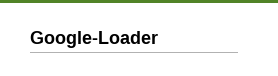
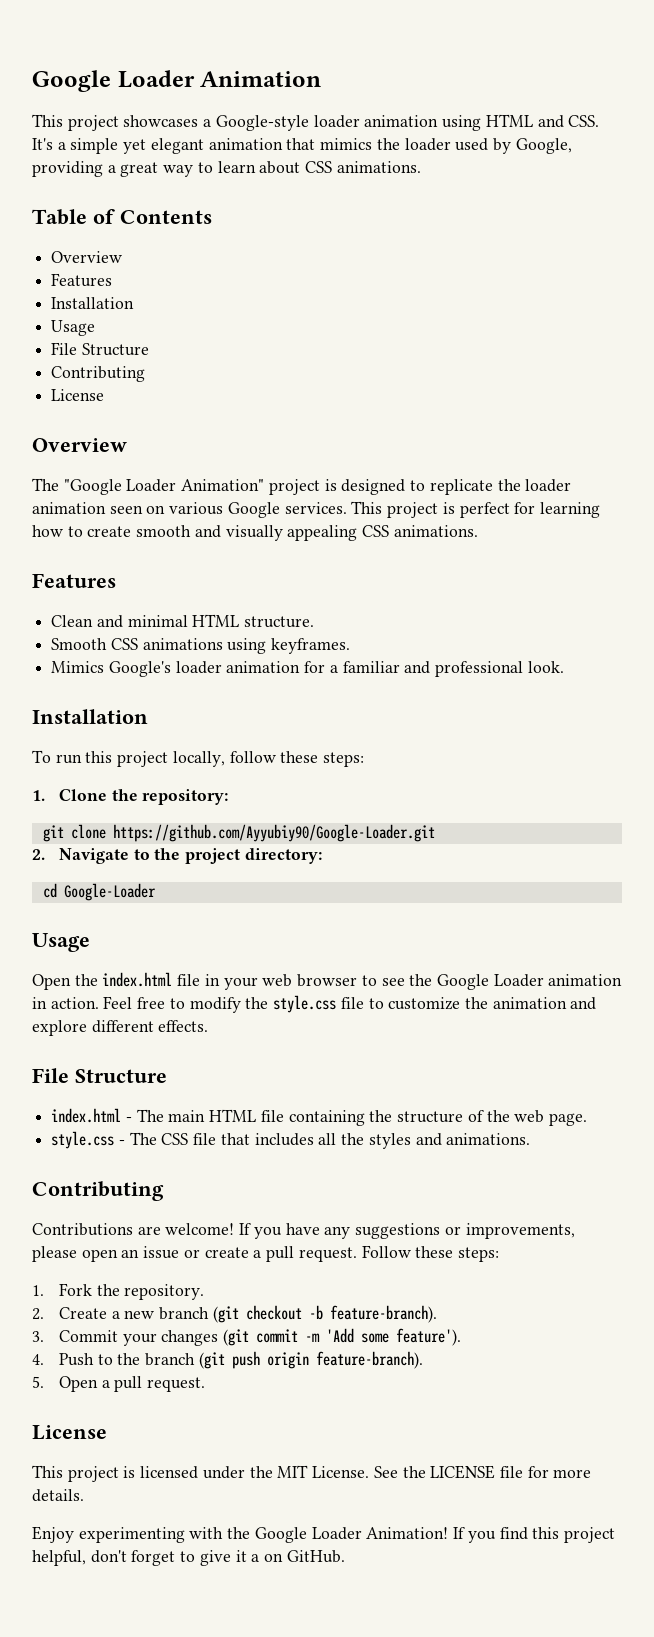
[30,31,158,48] Google-Loader -> [32,70,322,92] [32,114,600,131] [32,138,572,154] [32,161,421,177] [32,209,212,225] [51,251,123,263] [51,273,113,287] [51,297,135,309] [51,320,96,336] [51,342,149,356] [51,366,146,382] [51,389,105,401] [32,438,127,452] [32,478,572,495] [32,501,600,518] [32,525,478,541] [32,573,116,588] [51,614,315,628] [51,638,351,654] [51,661,564,677] [32,709,148,724] [32,750,365,767] [32,789,229,805] [42,824,435,842] [32,848,322,864] [42,883,156,901] [32,933,90,952] [32,972,623,990] [32,995,597,1013] [32,1020,209,1036] [32,1068,167,1083] [51,1108,587,1126] [51,1131,531,1149] [32,1181,164,1201] [32,1223,575,1239] [32,1245,499,1262] [32,1283,205,1300] [32,1305,437,1323] [32,1328,462,1346] [32,1351,423,1369] [32,1376,206,1392] [32,1425,107,1440] [32,1465,592,1482] [32,1489,84,1502] [32,1526,615,1543] [32,1550,345,1566] Google Loader Animation // This project showcases a Google-style loader animation using HTML and CSS. It's a simple yet elegant animation that mimics the loader used by Google, providing a great way to learn about CSS animations. // Table of Contents // Overview // Features // Installation // Usage // File Structure // Contributing // License // Overview // The "Google Loader Animation" project is designed to replicate the loader animation seen on various Google services. This project is perfect for learning how to create smooth and visually appealing CSS animations. // Features // Clean and minimal HTML structure. // Smooth CSS animations using keyframes. // Mimics Google's loader animation for a familiar and professional look. // Installation // To run this project locally, follow these steps: // 1. Clone the repository: // git clone https://github.com/Ayyubiy90/Google-Loader.git // 2. Navigate to the project directory: // cd Google-Loader // Usage // Open the index.html file in your web browser to see the Google Loader animation in action. Feel free to modify the style.css file to customize the animation and explore different effects. // File Structure // index.html - The main HTML file containing the structure of the web page. // style.css - The CSS file that includes all the styles and animations. // Contributing // Contributions are welcome! If you have any suggestions or improvements, please open an issue or create a pull request. Follow these steps: // 1. Fork the repository. // 2. Create a new branch (git checkout -b feature-branch). // 3. Commit your changes (git commit -m 'Add some feature'). // 4. Push to the branch (git push origin feature-branch). // 5. Open a pull request. // License // This project is licensed under the MIT License. See the LICENSE file for more details. // Enjoy experimenting with the Google Loader Animation! If you find this project helpful, don't forget to give it a on GitHub.

